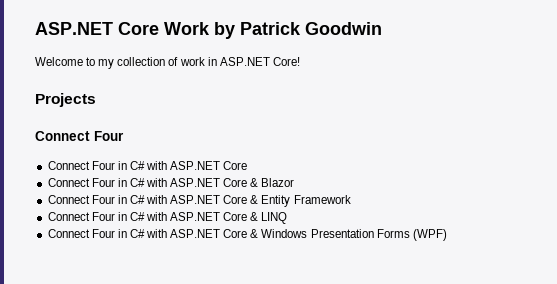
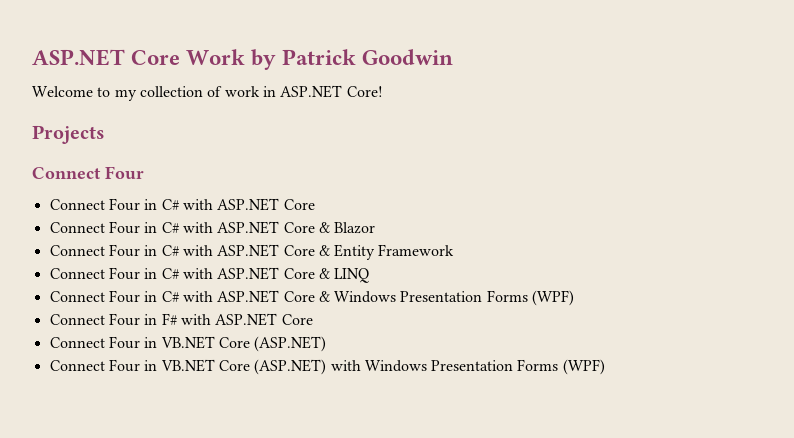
(447, 235) none -> [49,313,313,326] [49,336,327,352] [49,359,605,375] // Connect Four in F# with ASP.NET Core // Connect Four in VB.NET Core (ASP.NET) // Connect Four in VB.NET Core (ASP.NET) with Windows Presentation Forms (WPF)

